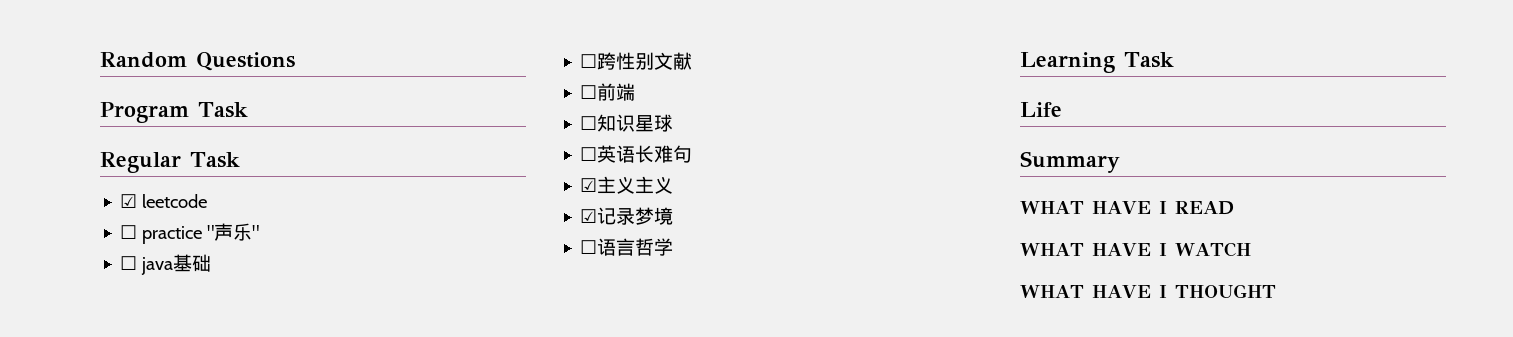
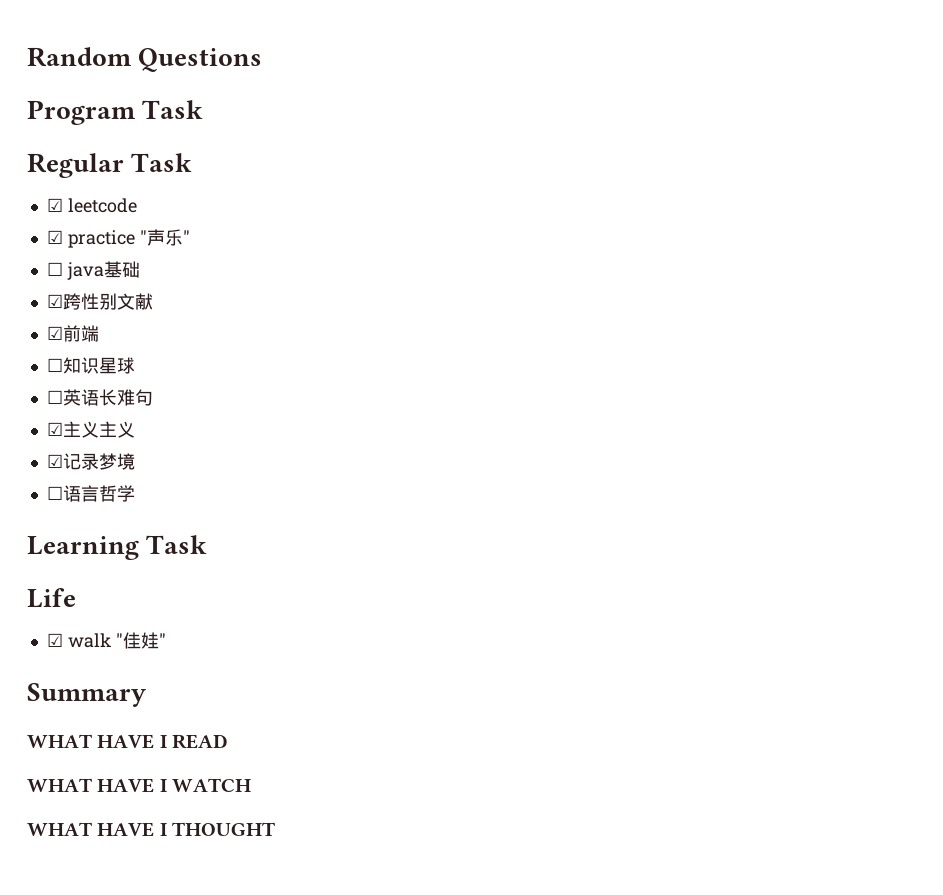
[120,225,138,239] ☐ -> [46,230,63,244] ☑
[580,54,598,68] ☐ -> [46,294,63,308] ☑
[580,85,598,99] ☐ -> [46,326,63,340] ☑
(1062, 109) none -> [46,632,166,649] // ☑ walk "佳娃"

